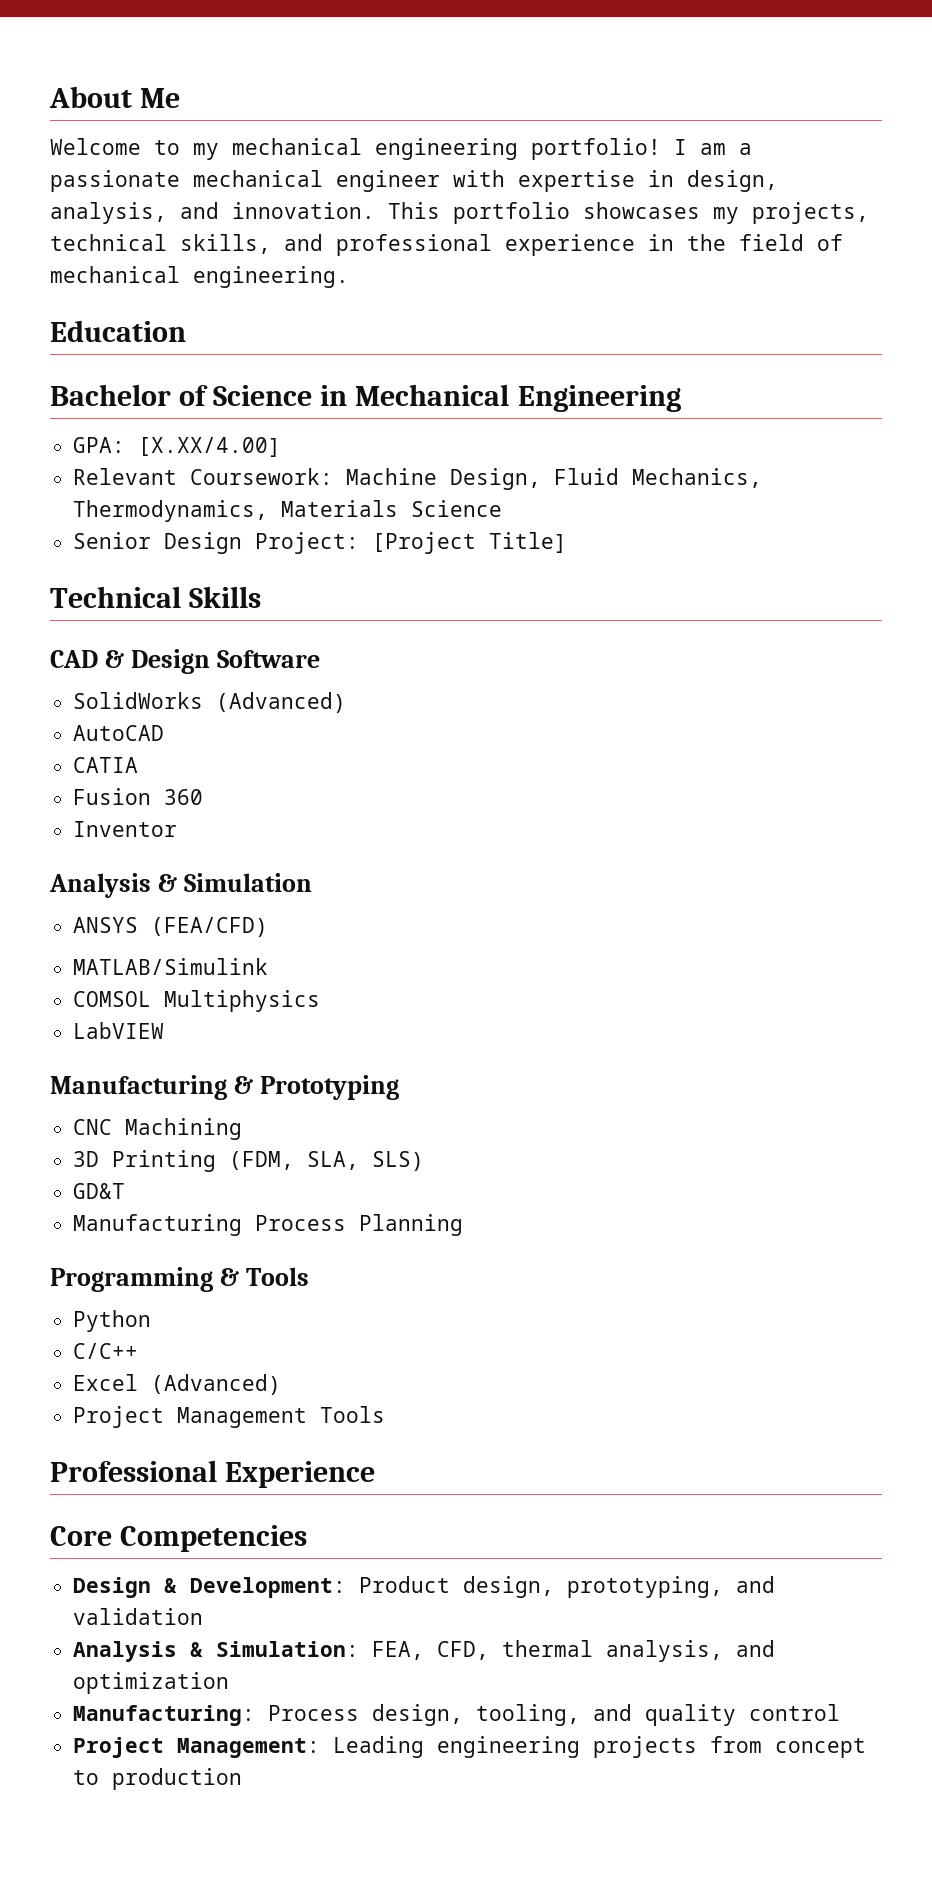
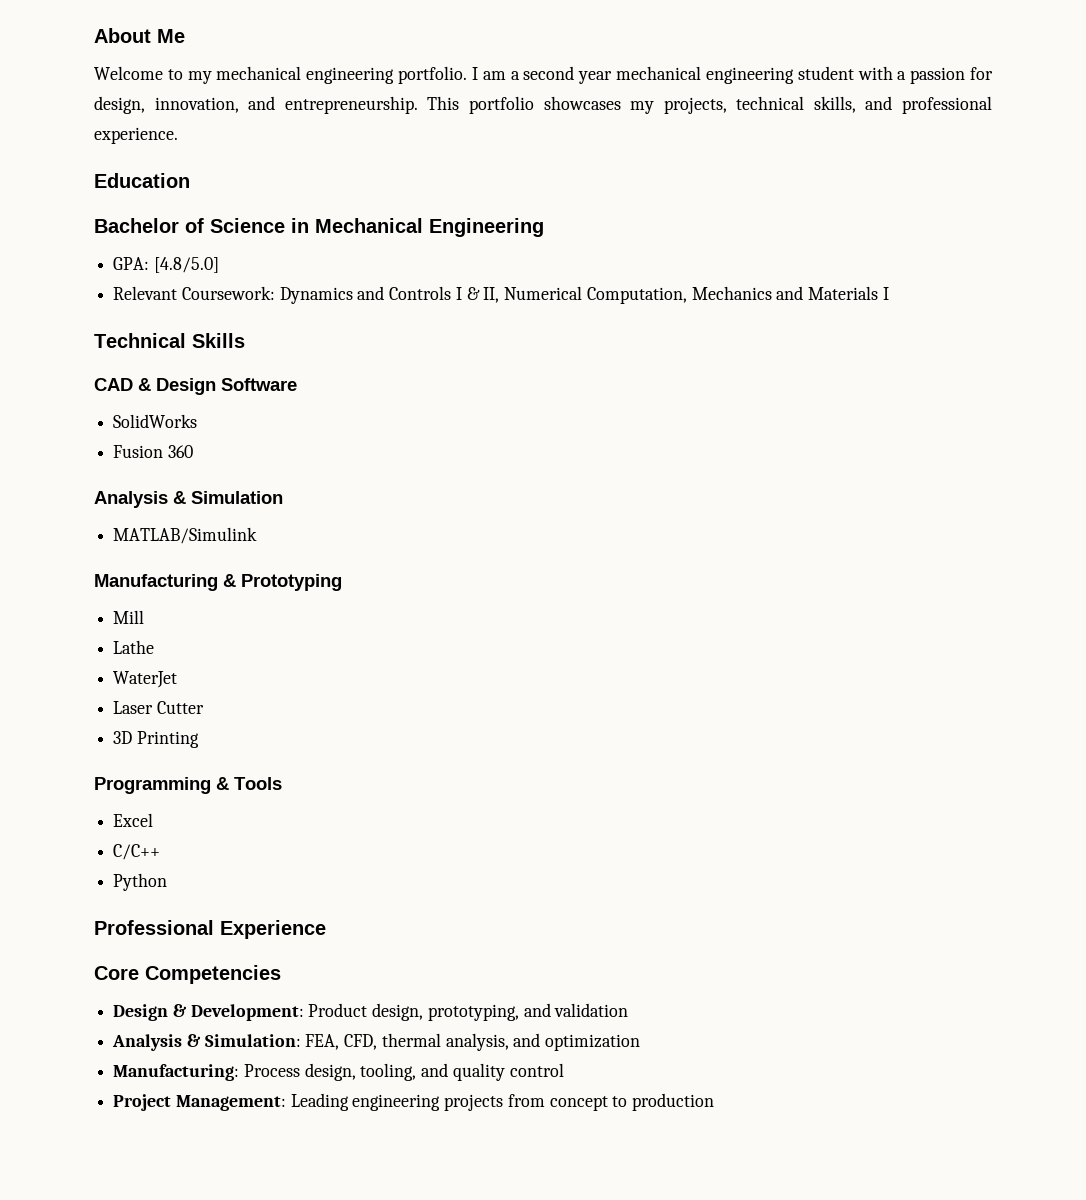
[531,138,661,160] portfolio! -> [398,66,468,84] portfolio.
[50,170,778,192] [50,202,375,224] passionate mechanical engineer with expertise in design, analysis, and innovation. -> [523,66,994,84] [94,96,418,114] second year mechanical engineering student with a passion for design, innovation, and entrepreneurship.
[505,234,843,256] [50,266,349,288] experience in the field of mechanical engineering. -> [94,127,178,144] experience.
[138,437,282,457] [X.XX/4.00] -> [153,257,219,273] [4.8/5.0]
[346,468,763,490] [73,500,503,522] [73,532,568,554] Machine Design, Fluid Mechanics, Thermodynamics, Materials Science // Senior Design Project: [Project Title] -> [279,286,889,304] Dynamics and Controls I & II, Numerical Computation, Mechanics and Materials I
[216,692,347,713] [73,725,165,741] [73,757,139,773] (Advanced) // AutoCAD // CATIA -> (198, 421) none
[73,821,178,837] // Inventor -> (193, 451) none
[73,917,269,937] // ANSYS (FEA/CFD) -> (283, 497) none
[73,990,321,1012] [73,1022,165,1039] // COMSOL Multiphysics // LabVIEW -> (258, 535) none
[73,1118,243,1140] [73,1150,425,1172] [73,1183,126,1199] [73,1214,464,1236] CNC Machining // 3D Printing (FDM, SLA, SLS) // GD&T // Manufacturing Process Planning -> [113,610,145,624] [113,640,155,654] [113,671,178,688] [113,701,204,714] [113,731,199,748] Mill // Lathe // WaterJet // Laser Cutter // 3D Printing
[73,1310,152,1332] Python -> [113,813,154,827] Excel
[73,1374,282,1395] [73,1406,386,1428] Excel (Advanced) // Project Management Tools -> [113,873,168,891] Python

